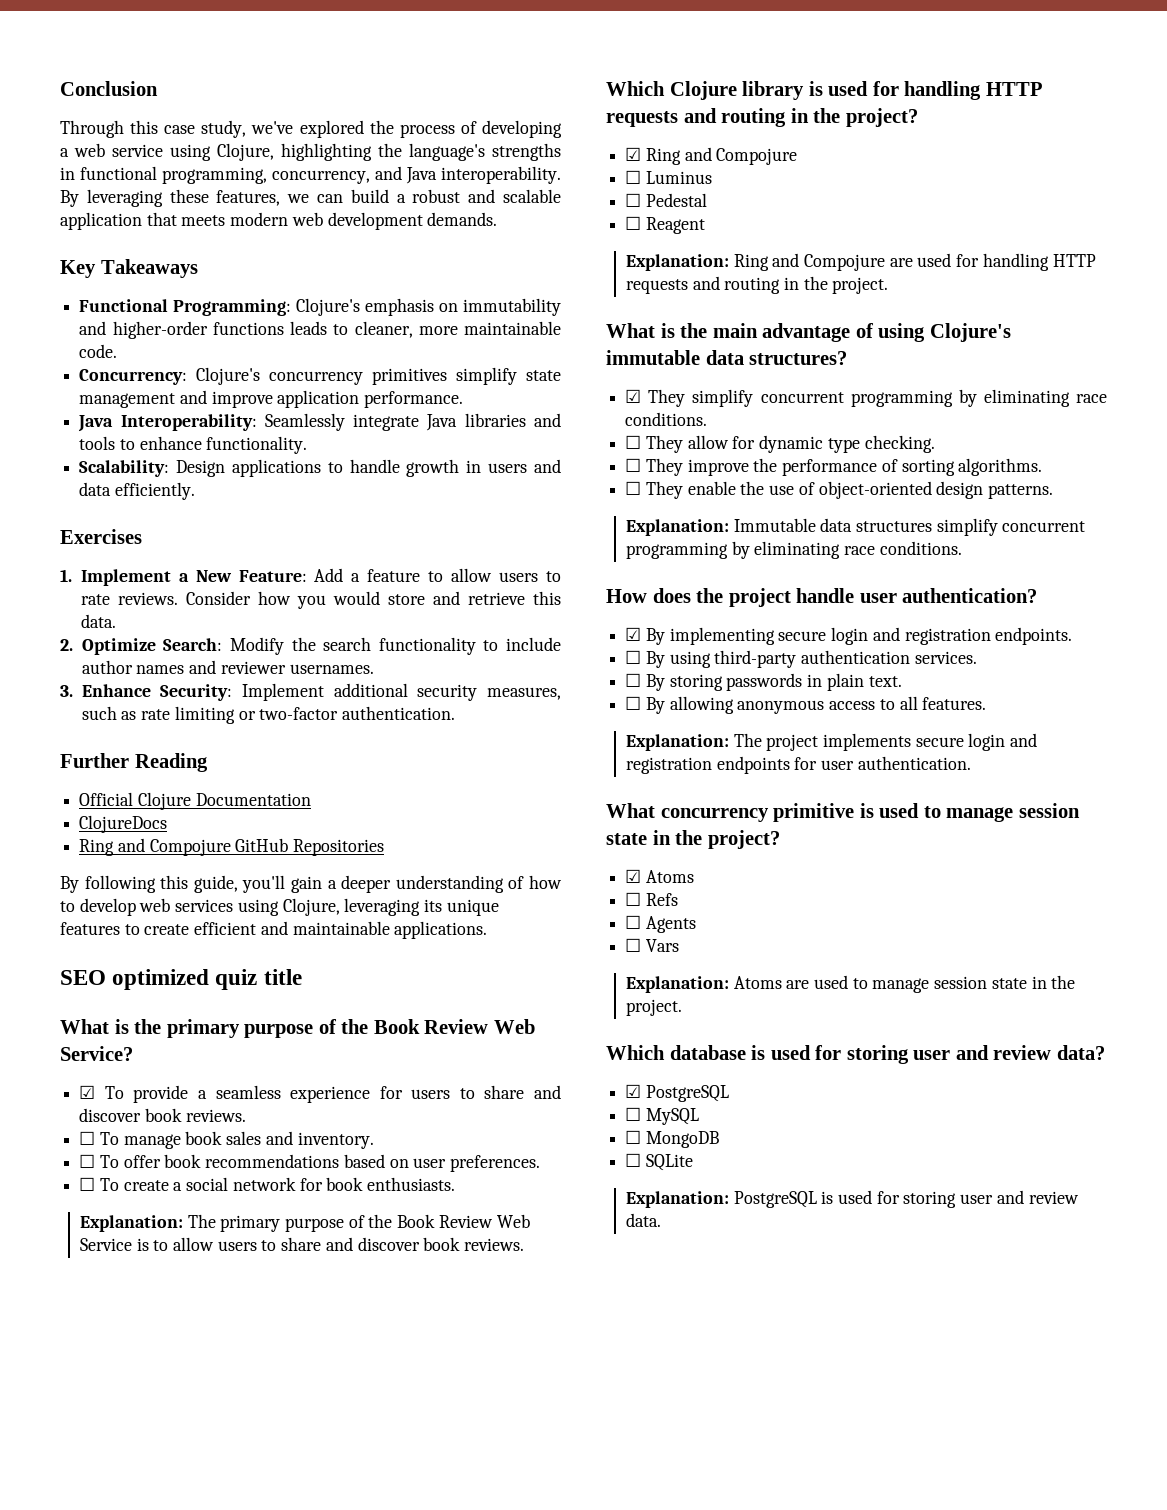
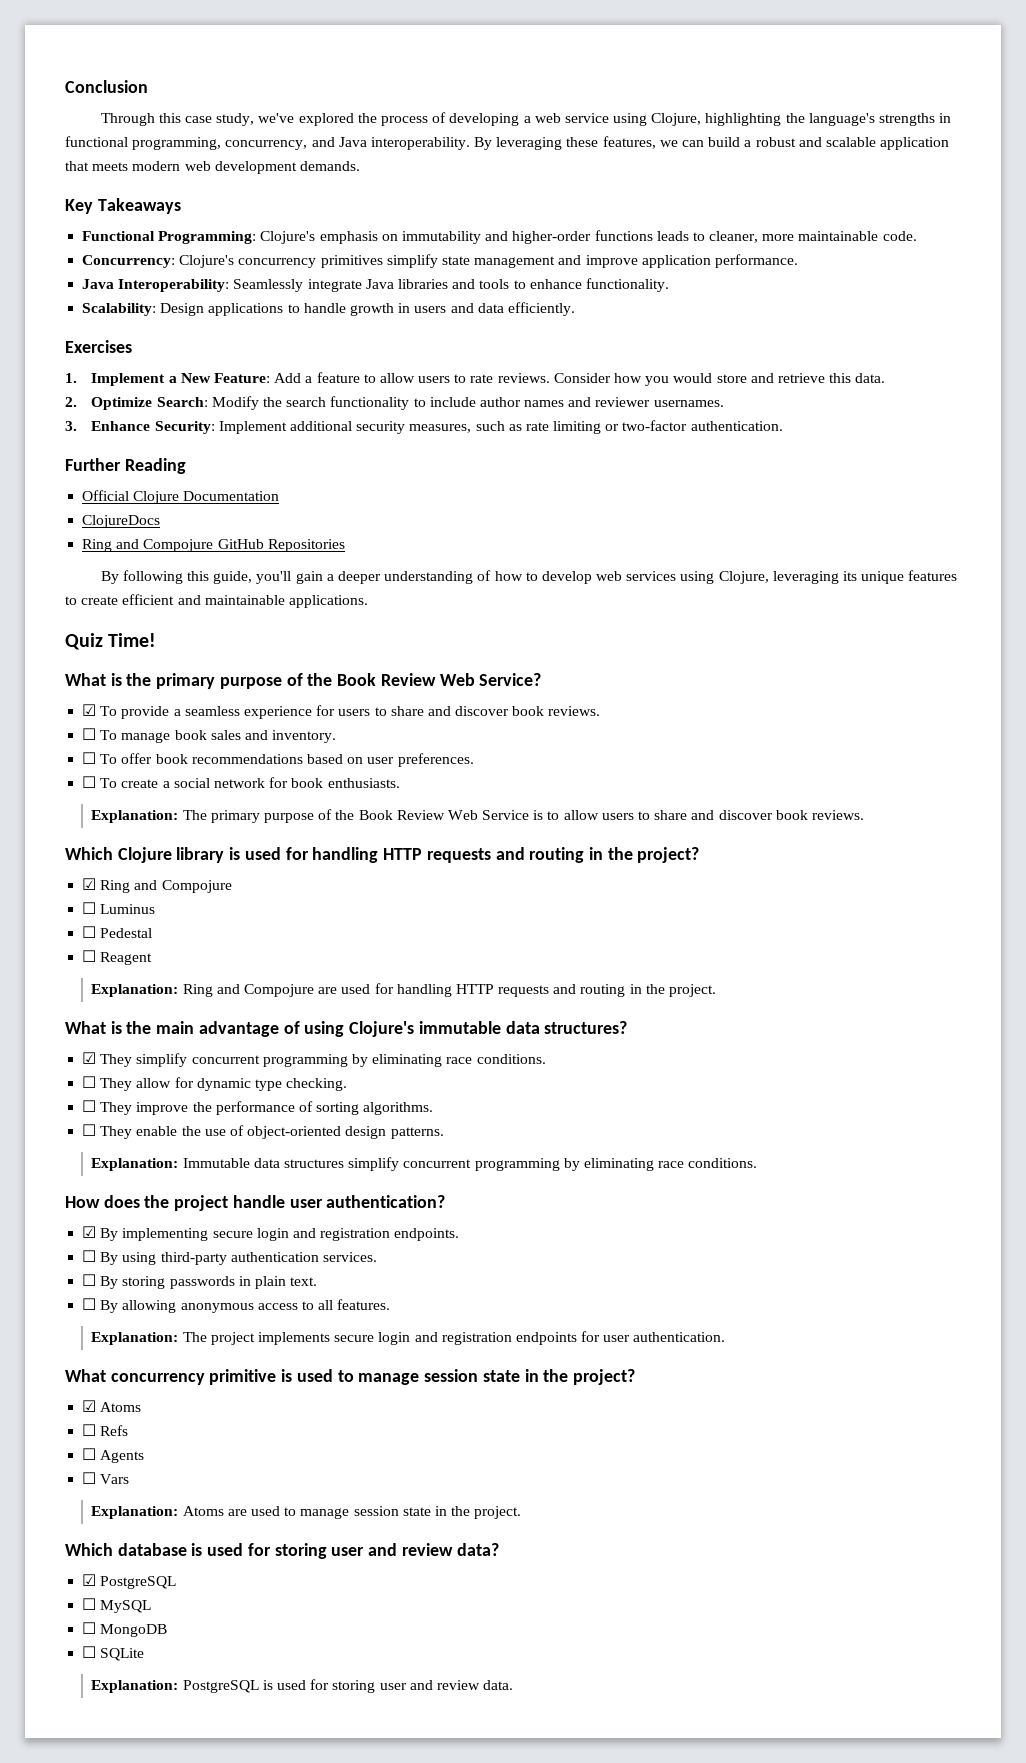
[60,969,302,990] SEO optimized quiz title -> [65,633,157,650] Quiz Time!

